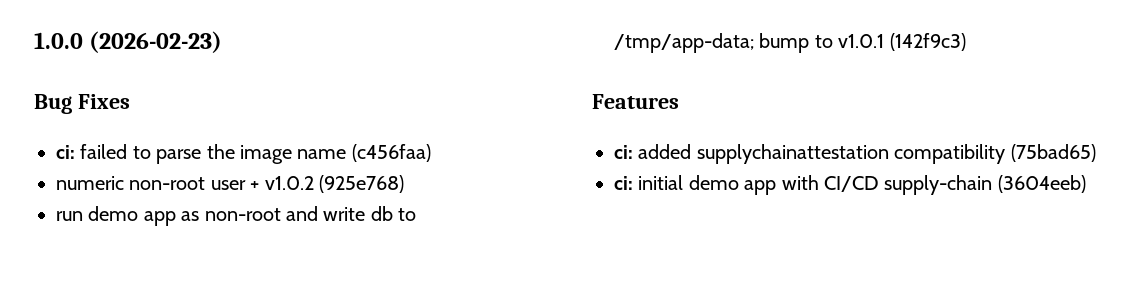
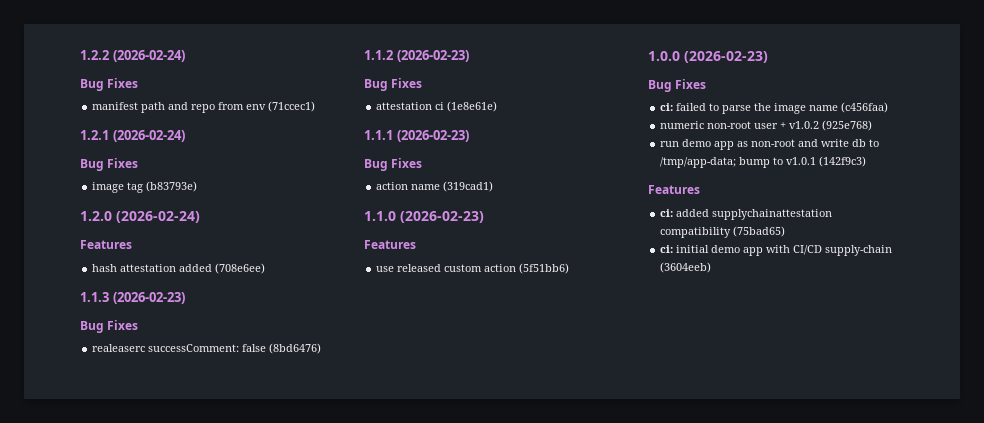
(34, 40) none -> [80,50,185,62] [80,78,139,91] [92,101,316,113] [80,130,185,142] [80,158,139,171] [92,181,198,193] [80,211,200,223] [80,240,132,249] [92,263,266,274] [80,292,185,304] [80,320,139,333] [92,343,322,354] [364,50,469,62] [364,78,423,91] [376,101,498,112] [364,130,469,142] [364,158,423,171] [376,181,494,192] [364,211,484,223] [364,240,416,249] [376,263,570,274] 1.2.2 (2026-02-24) // Bug Fixes // manifest path and repo from env (71ccec1) // 1.2.1 (2026-02-24) // Bug Fixes // image tag (b83793e) // 1.2.0 (2026-02-24) // Features // hash attestation added (708e6ee) // 1.1.3 (2026-02-23) // Bug Fixes // realeaserc successComment: false (8bd6476) // 1.1.2 (2026-02-23) // Bug Fixes // attestation ci (1e8e61e) // 1.1.1 (2026-02-23) // Bug Fixes // action name (319cad1) // 1.1.0 (2026-02-23) // Features // use released custom action (5f51bb6) //

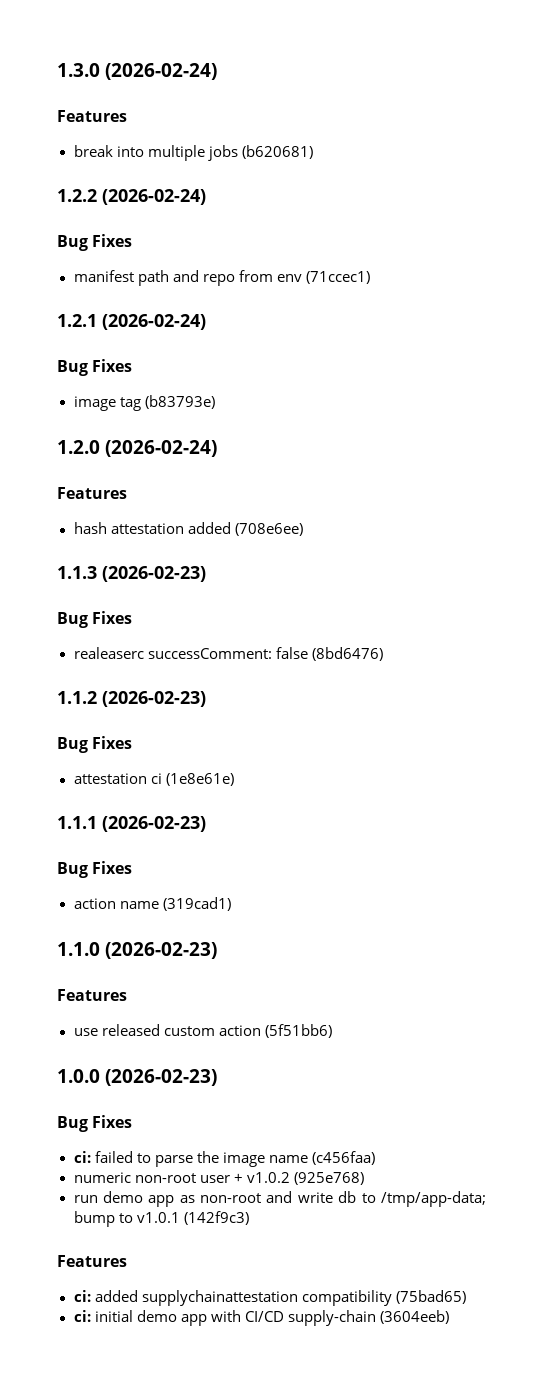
(80, 55) none -> [57,63,218,80] [57,110,127,122] [73,145,313,161] 1.3.0 (2026-02-24) // Features // break into multiple jobs (b620681) //

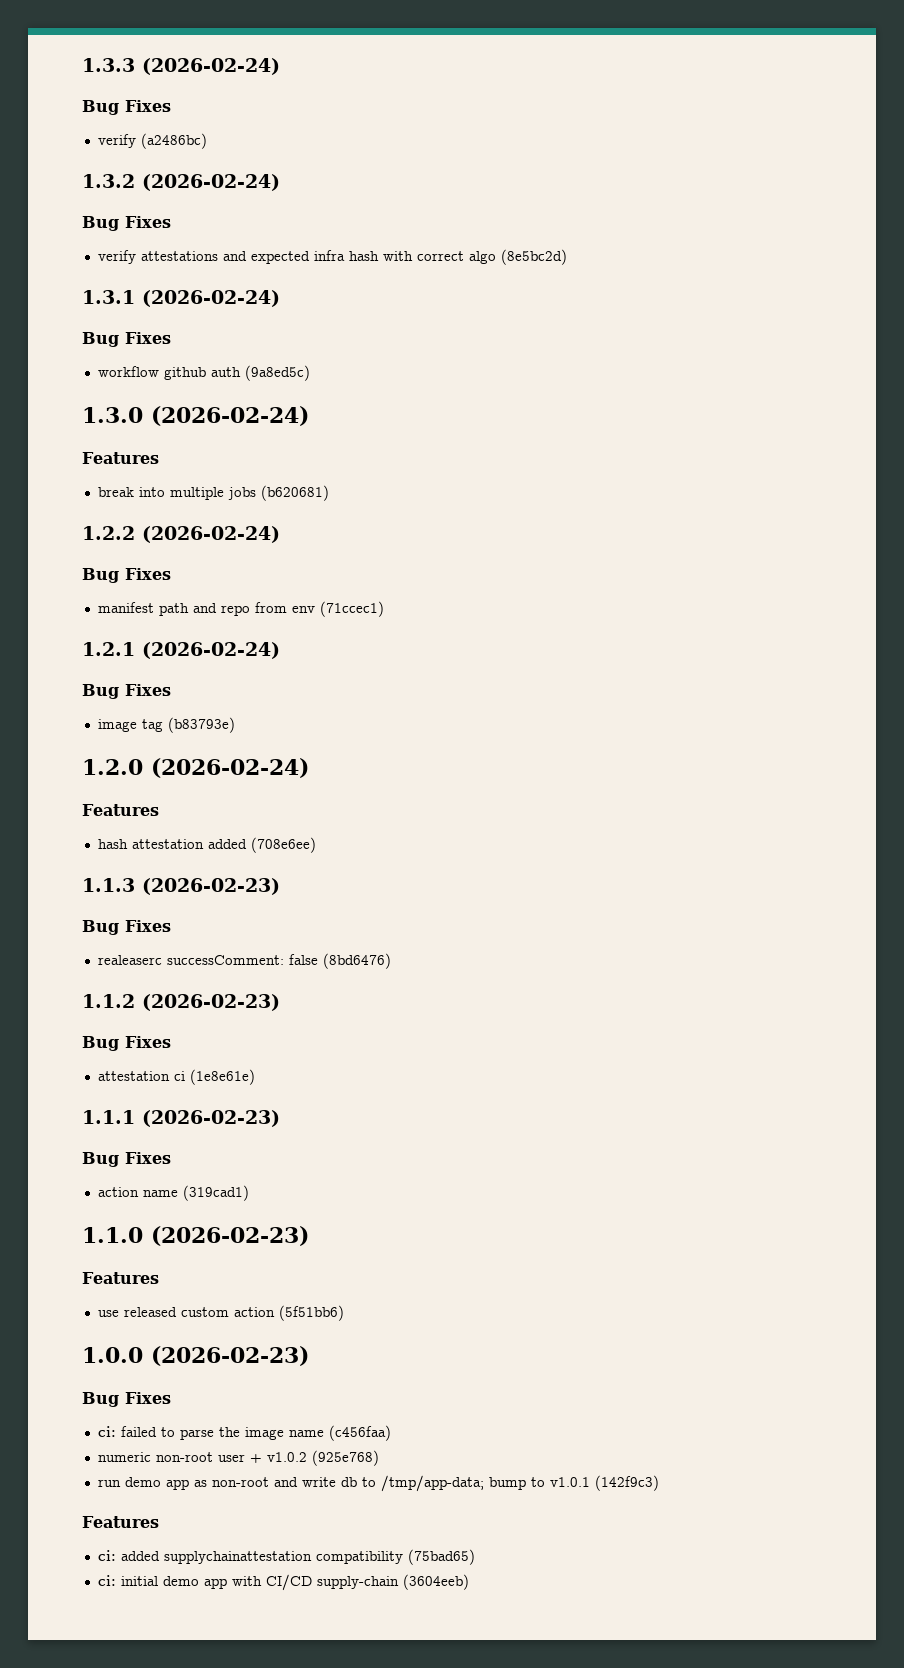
(57, 70) none -> [82,58,280,75] [82,100,171,115] [97,133,207,149] [82,174,280,191] [82,216,171,231] [97,249,567,265] [82,290,280,307] [82,332,171,347] [97,365,310,381] 1.3.3 (2026-02-24) // Bug Fixes // verify (a2486bc) // 1.3.2 (2026-02-24) // Bug Fixes // verify attestations and expected infra hash with correct algo (8e5bc2d) // 1.3.1 (2026-02-24) // Bug Fixes // workflow github auth (9a8ed5c) //

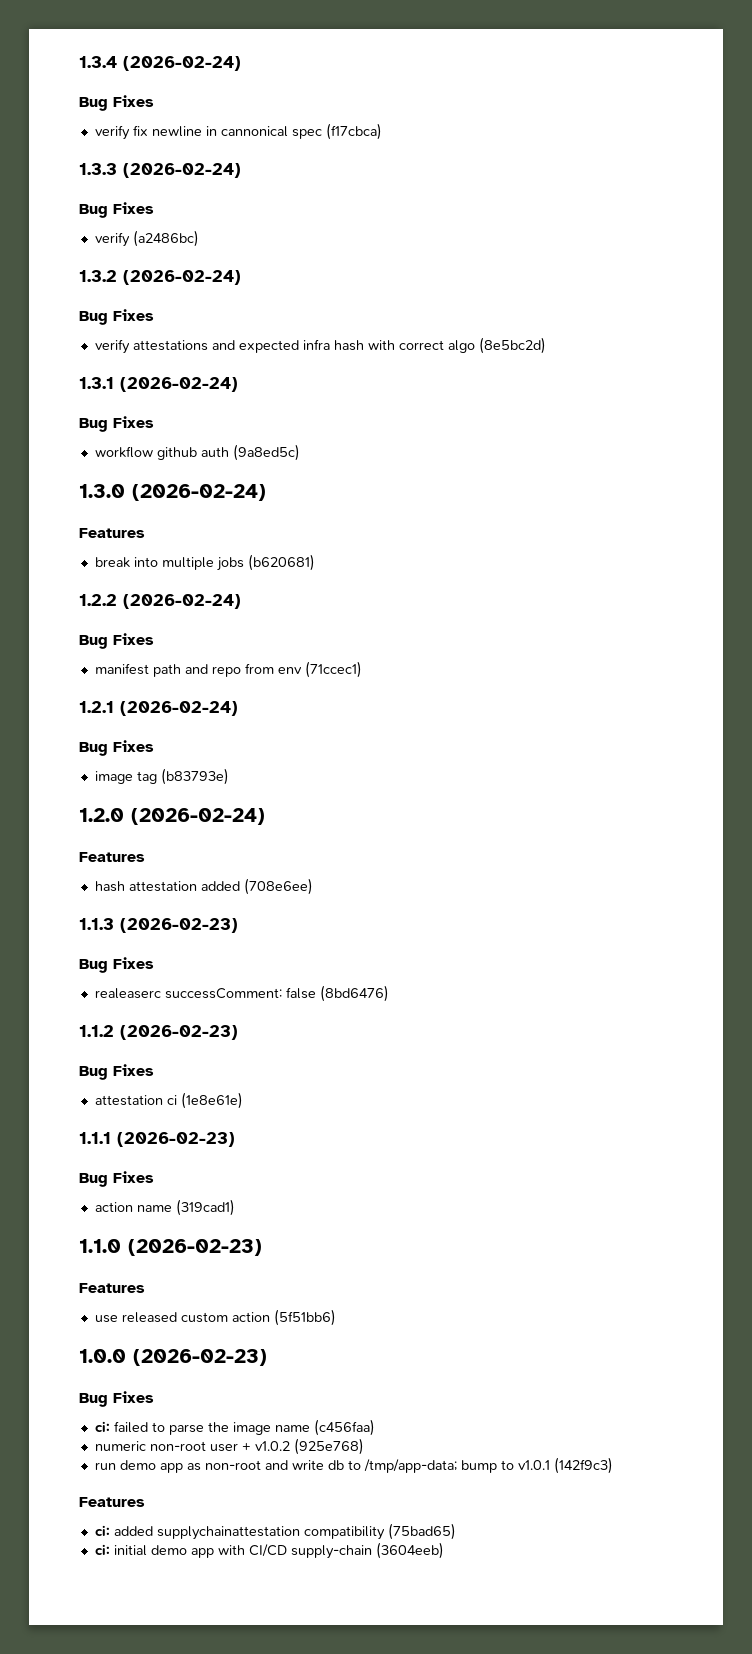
(82, 65) none -> [79,56,241,71] [79,95,154,111] [94,123,382,140] 1.3.4 (2026-02-24) // Bug Fixes // verify fix newline in cannonical spec (f17cbca) //

